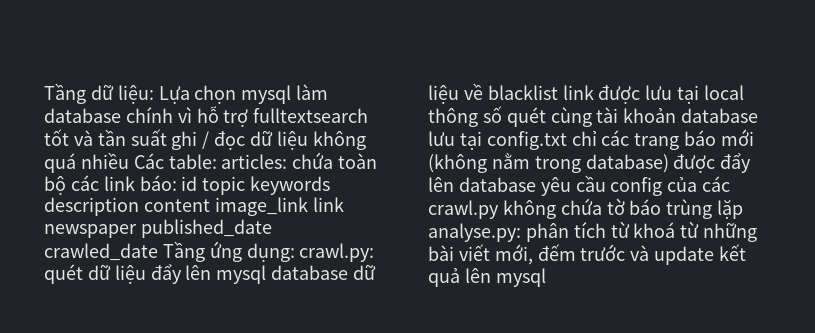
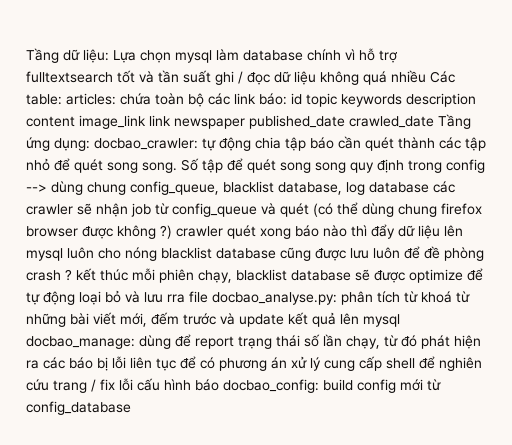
[299,243,375,262] [44,264,377,284] [428,83,745,104] [428,106,759,127] [428,129,755,150] [428,152,752,173] [428,175,731,196] [428,198,744,219] [428,223,521,242] crawl.py: quét dữ liệu đẩy lên mysql database dữ liệu về blacklist link được lưu tại local thông số quét cùng tài khoản database lưu tại config.txt chỉ các trang báo mới (không nằm trong database) được đẩy lên database yêu cầu config của các crawl.py không chứa tờ báo trùng lặp analyse.py: -> [94,136,486,151] [26,158,485,173] [26,181,455,195] [26,202,482,217] [26,224,463,239] [26,246,484,261] [26,268,483,283] [26,290,337,305] docbao_crawler: tự động chia tập báo cần quét thành các tập nhỏ để quét song song. Số tập để quét song song quy định trong config --> dùng chung config_queue, blacklist database, log database các crawler sẽ nhận job từ config_queue và quét (có thể dùng chung firefox browser được không ?) crawler quét xong báo nào thì đẩy dữ liệu lên mysql luôn cho nóng blacklist database cũng được lưu luôn để đề phòng crash ? kết thúc mỗi phiên chạy, blacklist database sẽ được optimize để tự động loại bỏ và lưu rra file docbao_analyse.py:
(546, 277) none -> [26,334,481,349] [26,356,482,371] [26,378,441,393] [26,401,131,415] docbao_manage: dùng để report trạng thái số lần chạy, từ đó phát hiện ra các báo bị lỗi liên tục để có phương án xử lý cung cấp shell để nghiên cứu trang / fix lỗi cấu hình báo docbao_config: build config mới từ config_database

